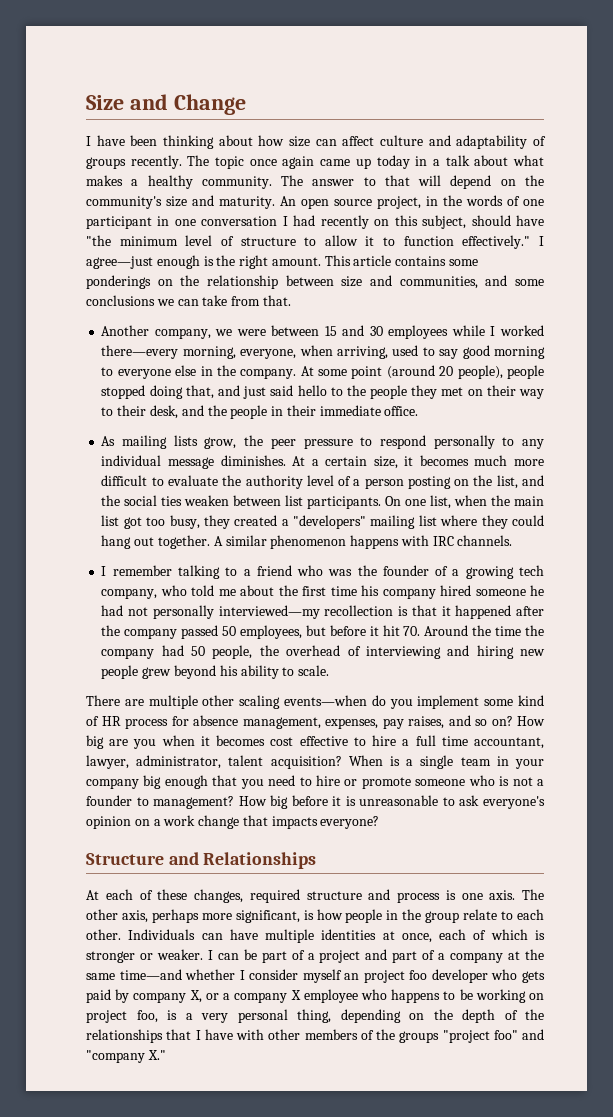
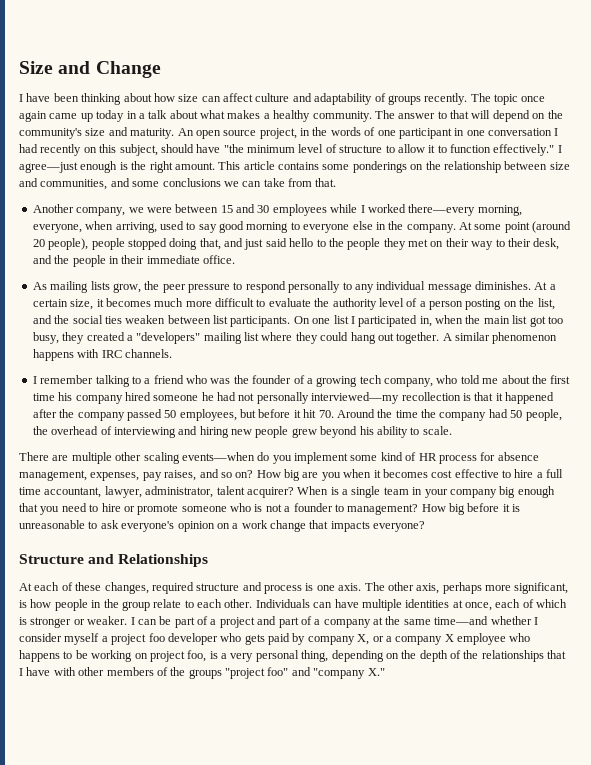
[430,495,452,509] list, -> [333,315,432,327] list I participated in,
[270,756,342,769] acquisition? -> [246,487,294,498] acquirer?
[344,973,360,980] an -> [101,636,108,642] a

